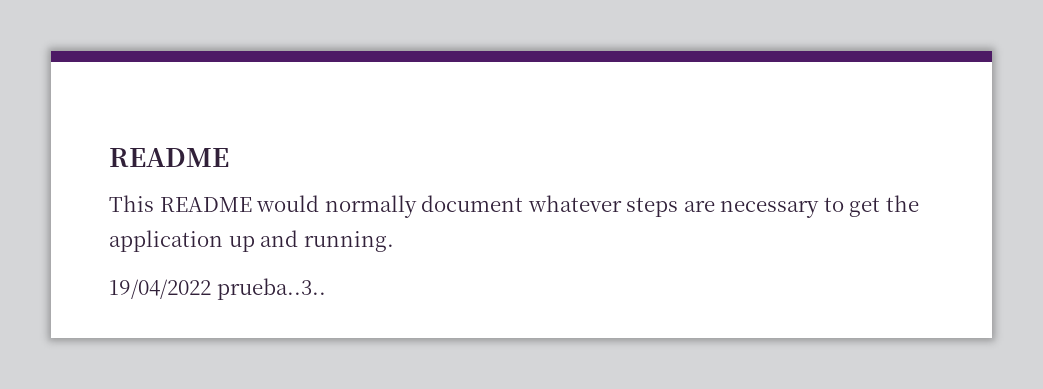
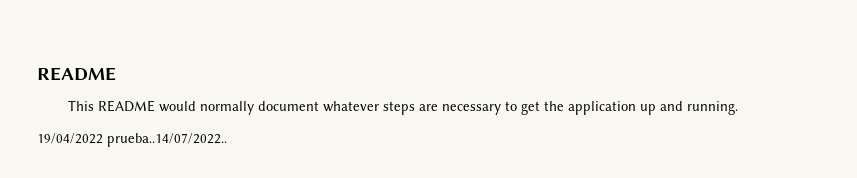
[216,278,326,300] prueba..3.. -> [107,133,227,147] prueba..14/07/2022..

